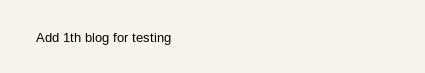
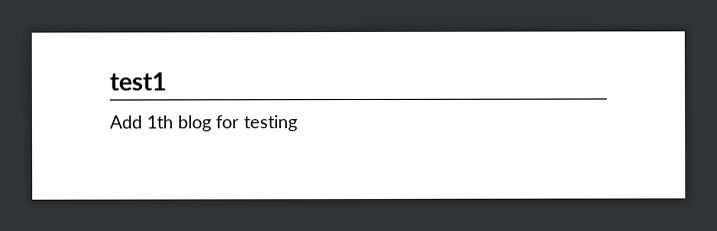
(36, 37) none -> [109,72,167,91] test1 //

